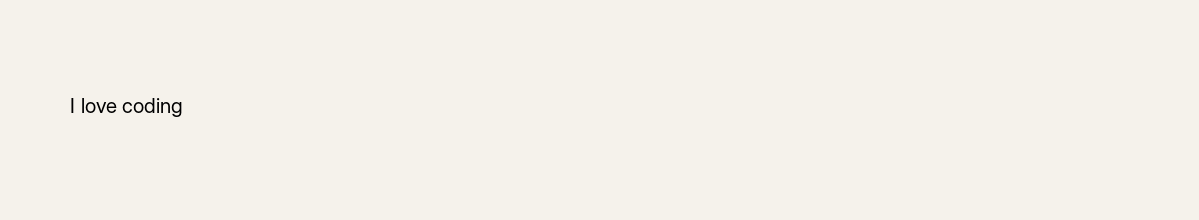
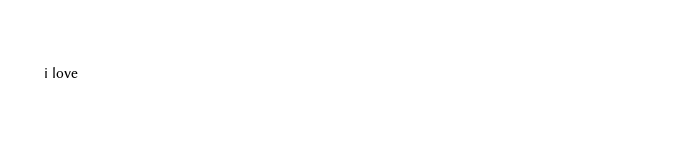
[70,98,184,117] I love coding -> [44,67,79,78] i love

